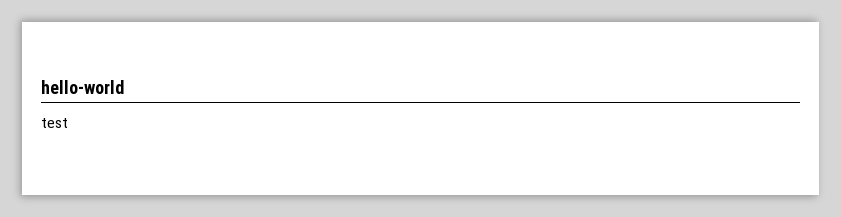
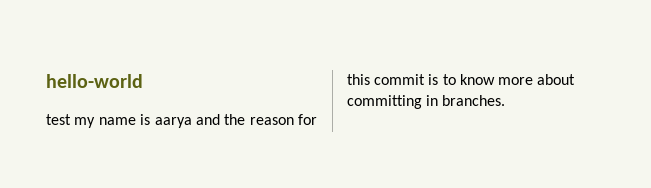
(68, 123) none -> [74,114,317,128] [347,74,576,85] [347,95,506,109] my name is aarya and the reason for this commit is to know more about committing in branches.

